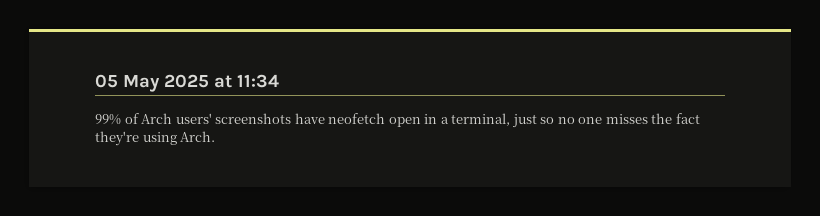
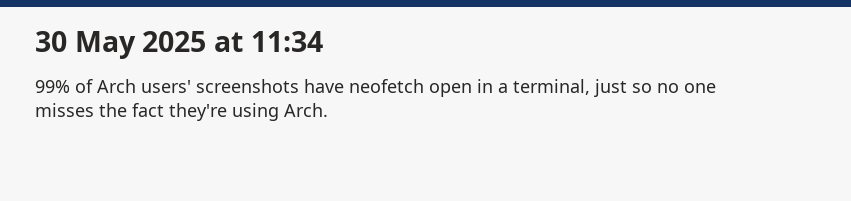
[95,74,118,88] 05 -> [35,31,67,52] 30

